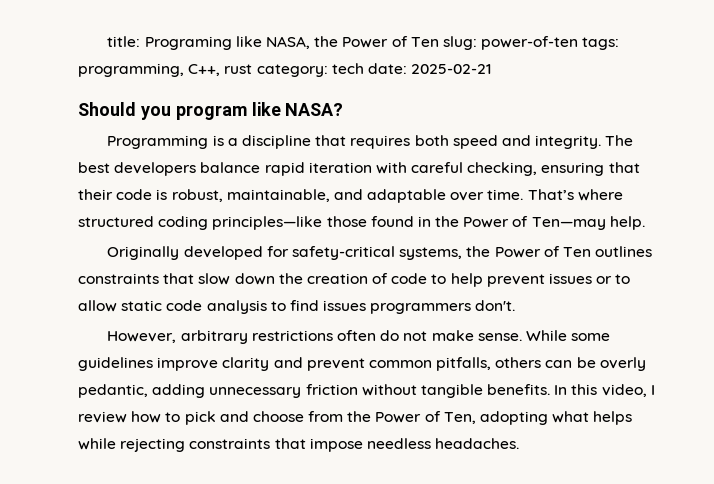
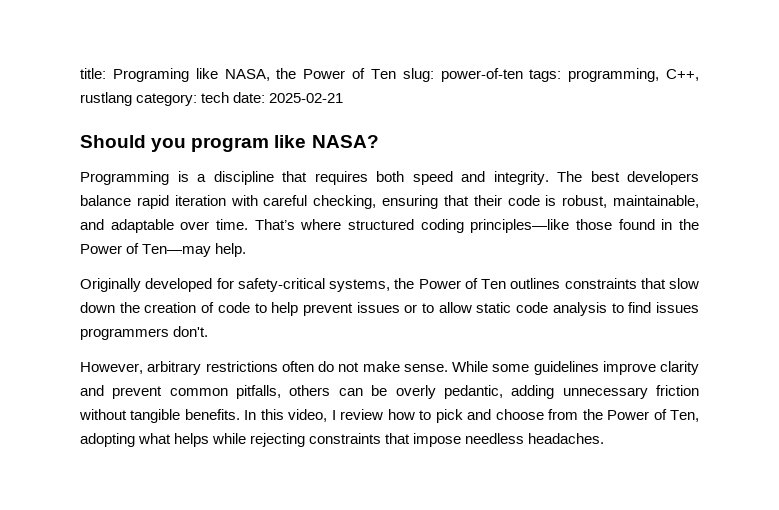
[224,64,253,74] rust -> [80,92,132,106] rustlang

